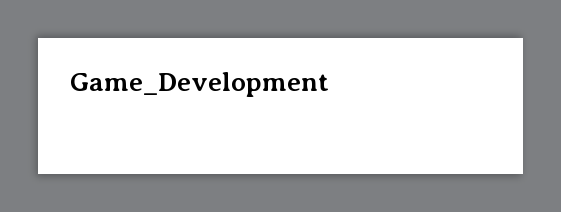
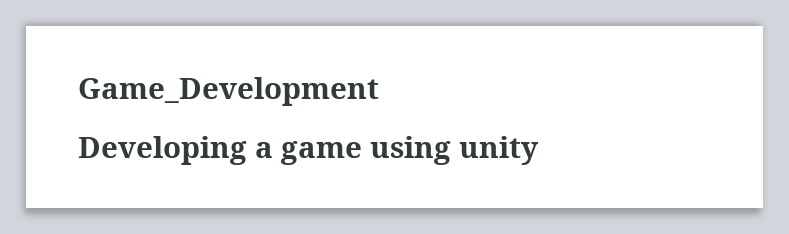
(329, 84) none -> [78,136,539,165] // Developing a game using unity

